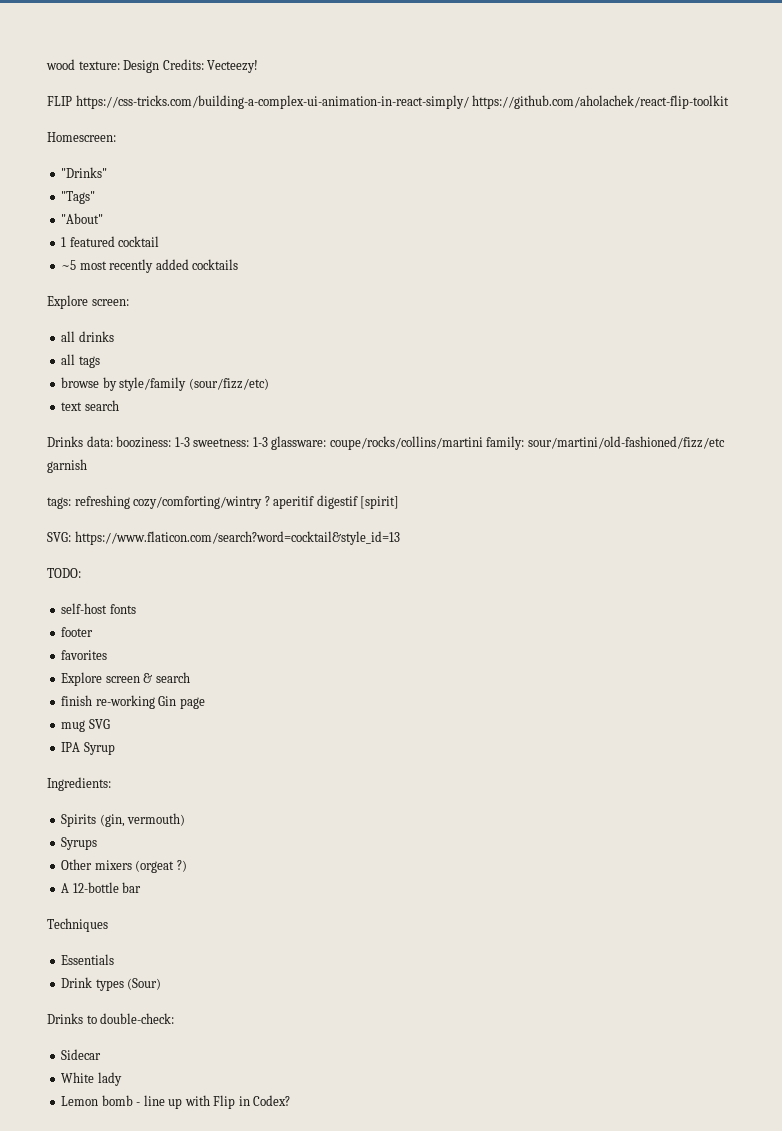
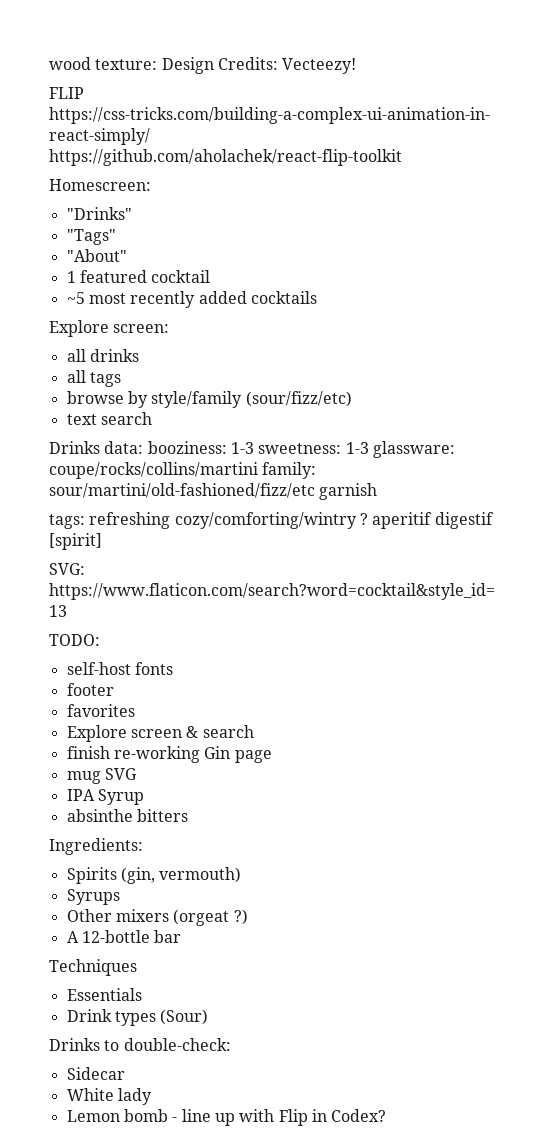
(115, 748) none -> [66,809,188,822] // absinthe bitters

